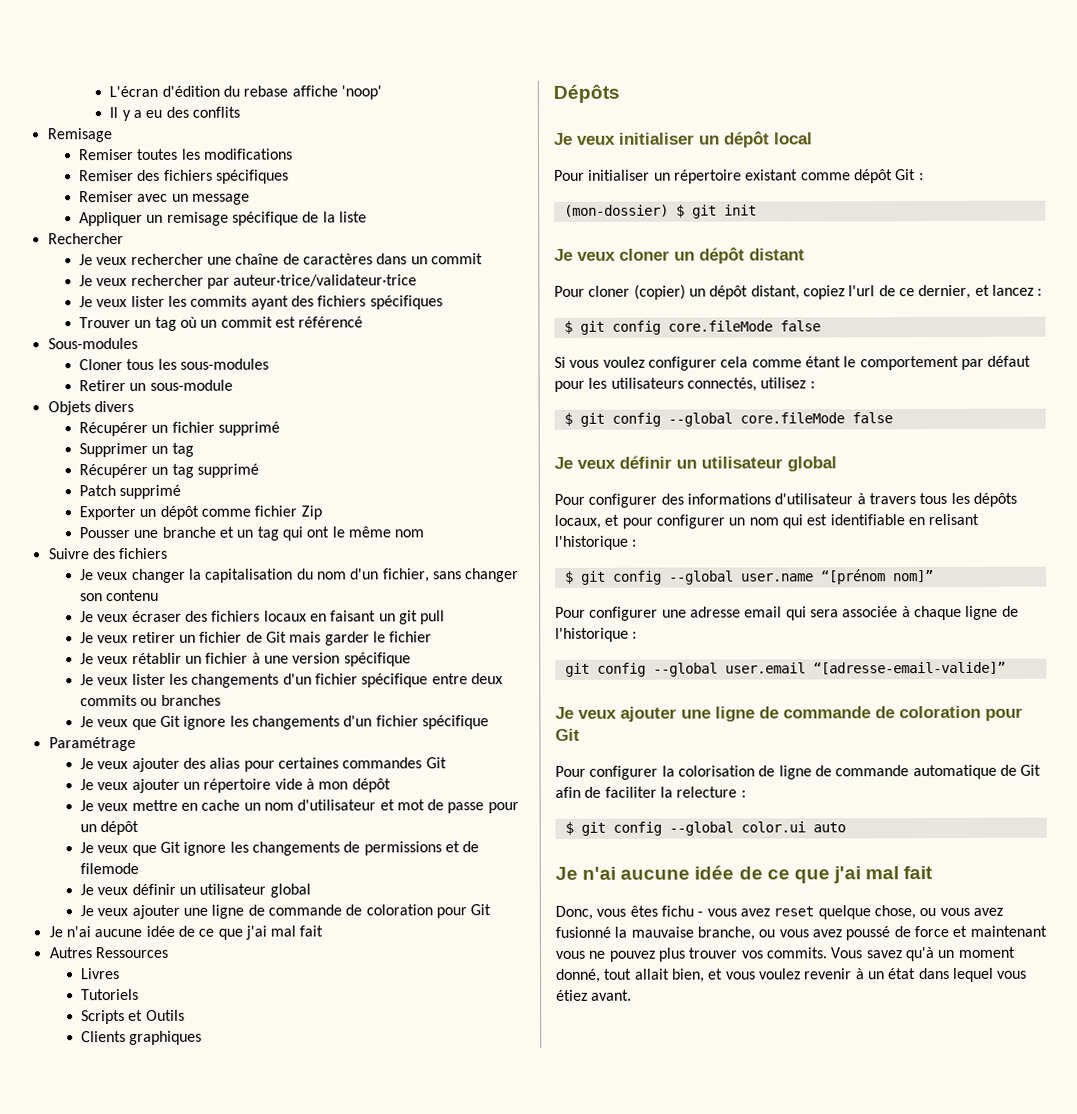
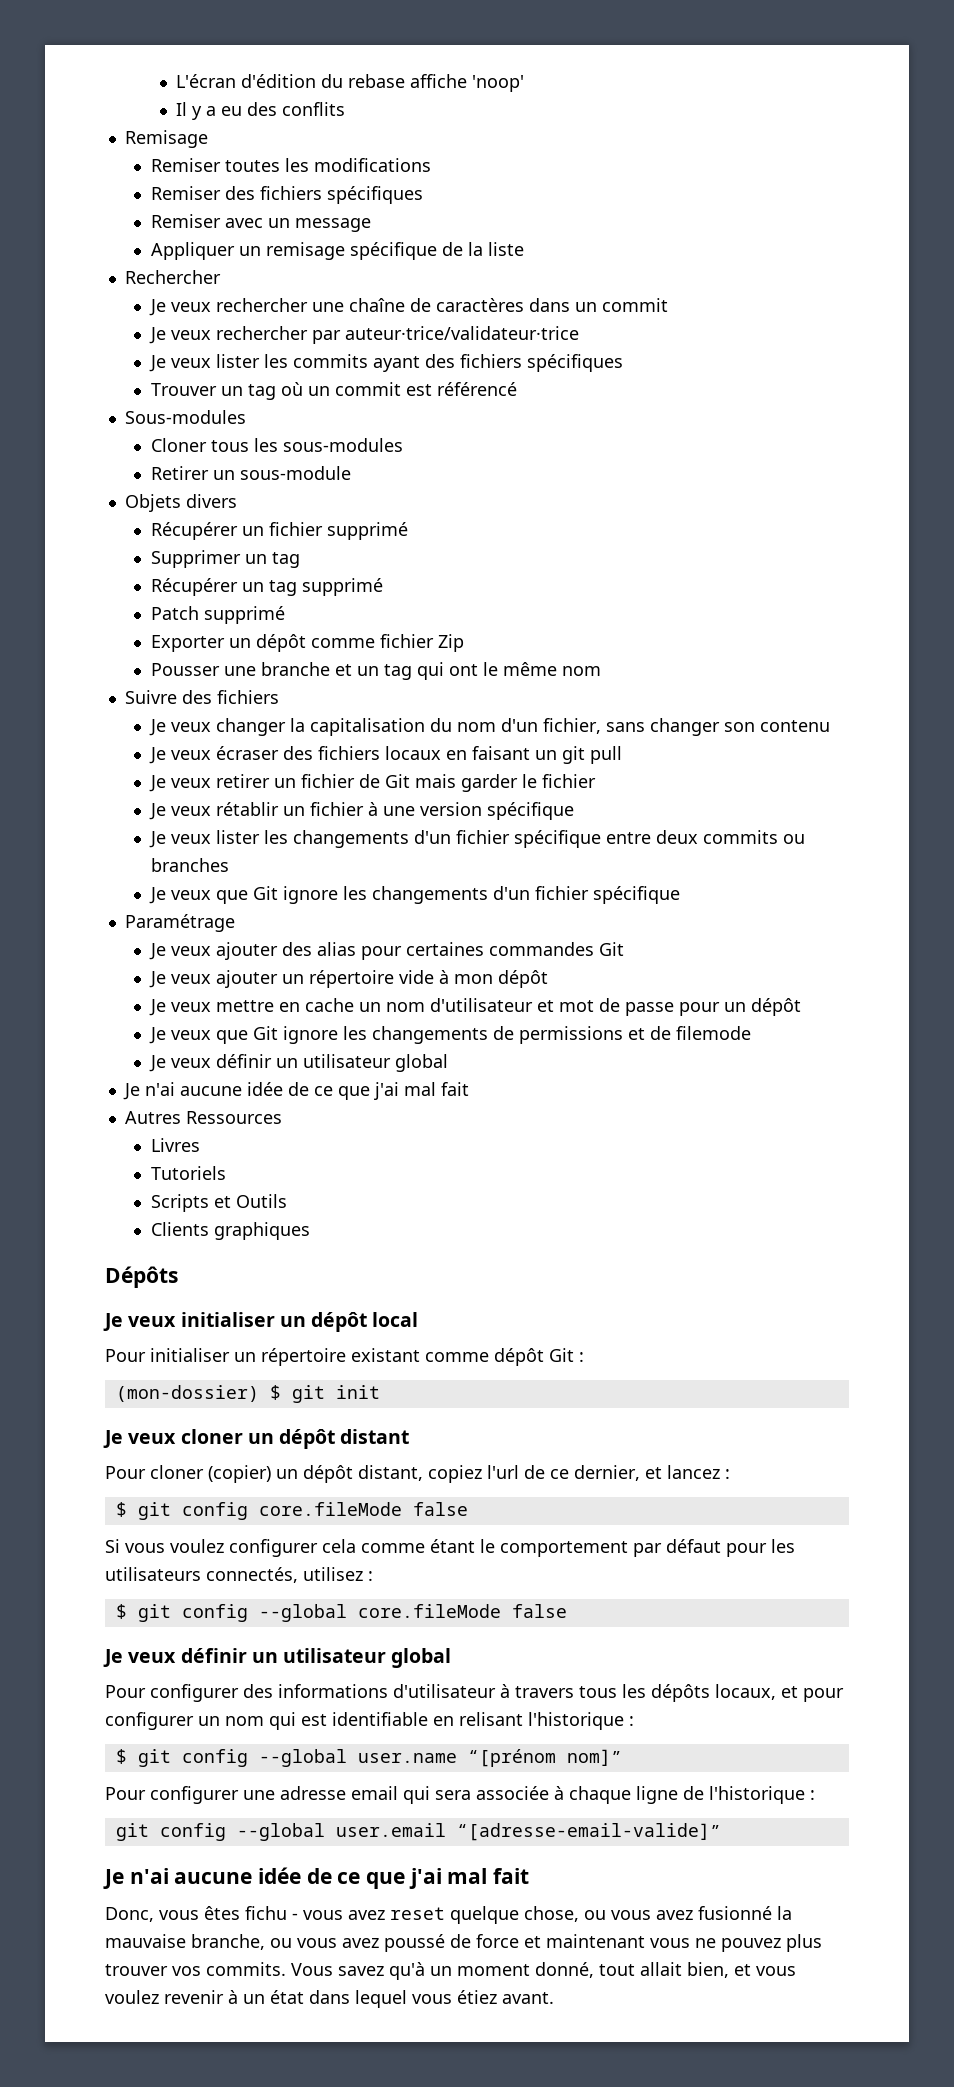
[79,904,492,919] // Je veux ajouter une ligne de commande de coloration pour Git -> (448, 1063) none
[555,705,1023,722] [555,728,580,741] [555,764,1042,780] [555,786,746,798] [564,821,846,836] // Je veux ajouter une ligne de commande de coloration pour Git // Pour configurer la colorisation de ligne de commande automatique de Git afin de faciliter la relecture : // $ git config --global color.ui auto -> (721, 1832) none

